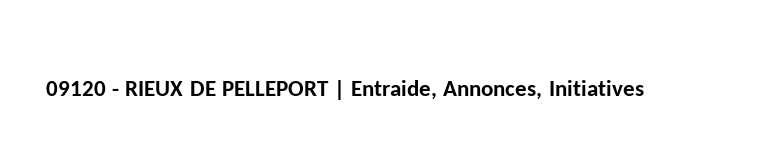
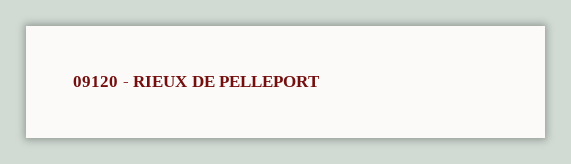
[334,80,644,100] | Entraide, Annonces, Initiatives -> (321, 81) none

